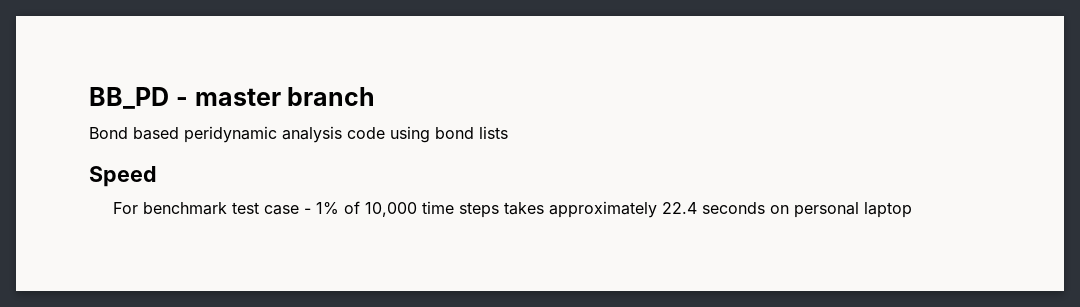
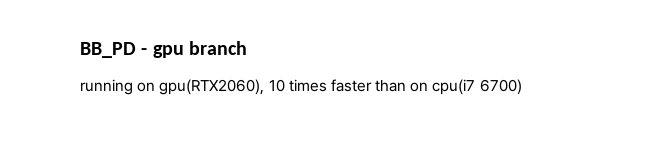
[194,88,281,106] master -> [152,45,184,58] gpu
[89,126,508,143] [89,166,157,187] [112,201,912,218] Bond based peridynamic analysis code using bond lists // Speed // For benchmark test case - 1% of 10,000 time steps takes approximately 22.4 seconds on personal laptop -> [80,79,522,95] running on gpu(RTX2060), 10 times faster than on cpu(i7 6700)

